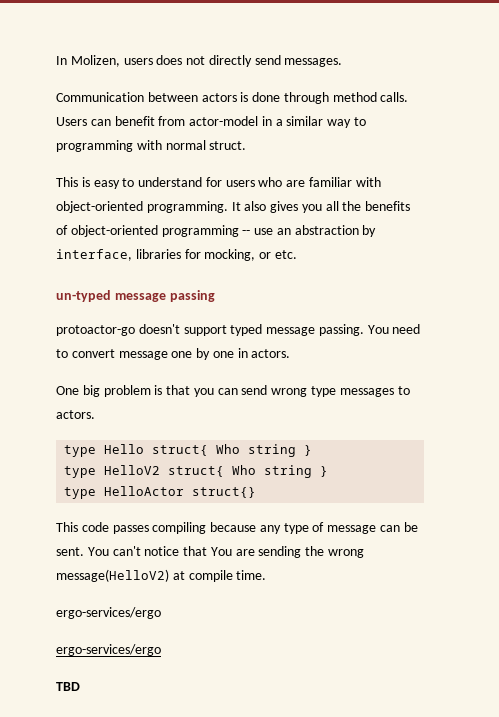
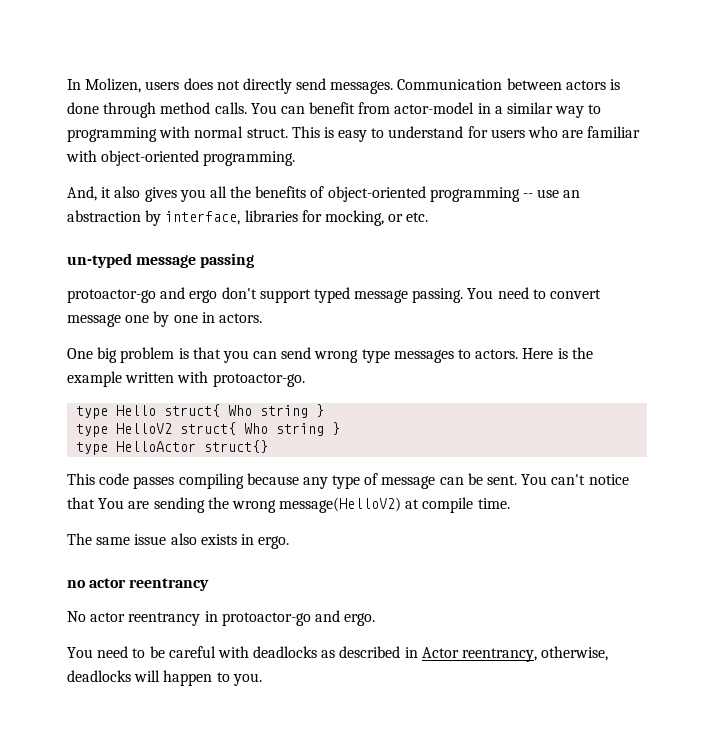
(343, 62) // -> (394, 87) none
[56,117,87,126] Users -> [250,103,277,114] You
(247, 145) // -> (288, 133) none
[231,202,241,211] It -> [67,186,112,201] // And, it
[138,324,180,334] doesn't -> [160,287,257,303] and ergo don't
(95, 414) none -> [522,347,593,359] [67,371,305,387] Here is the example written with protoactor-go.
[56,607,161,619] [56,644,161,656] [56,682,80,691] ergo-services/ergo // ergo-services/ergo // TBD -> [67,533,290,549] [67,578,210,591] [67,610,376,626] [67,646,609,662] [67,670,262,686] The same issue also exists in ergo. // no actor reentrancy // No actor reentrancy in protoactor-go and ergo. // You need to be careful with deadlocks as described in Actor reentrancy, otherwise, deadlocks will happen to you.

